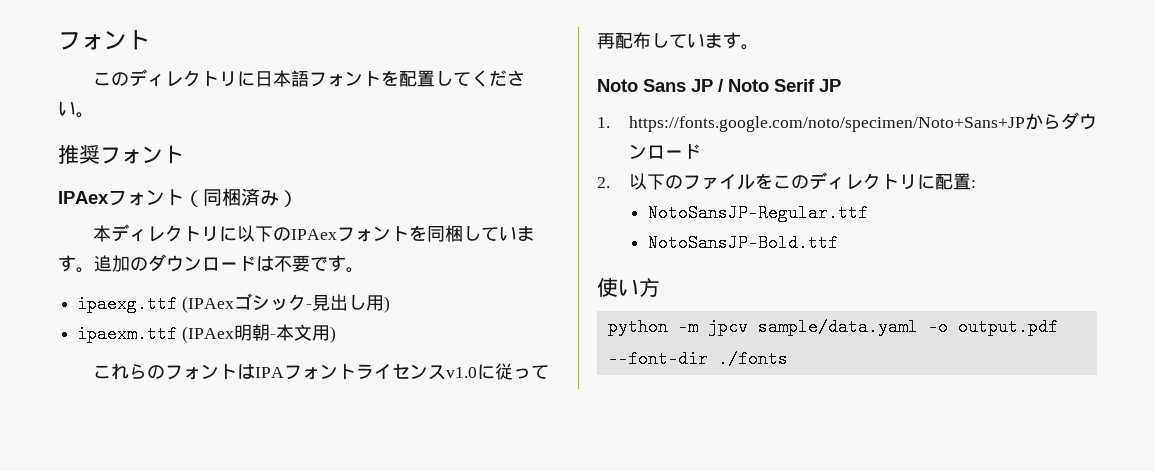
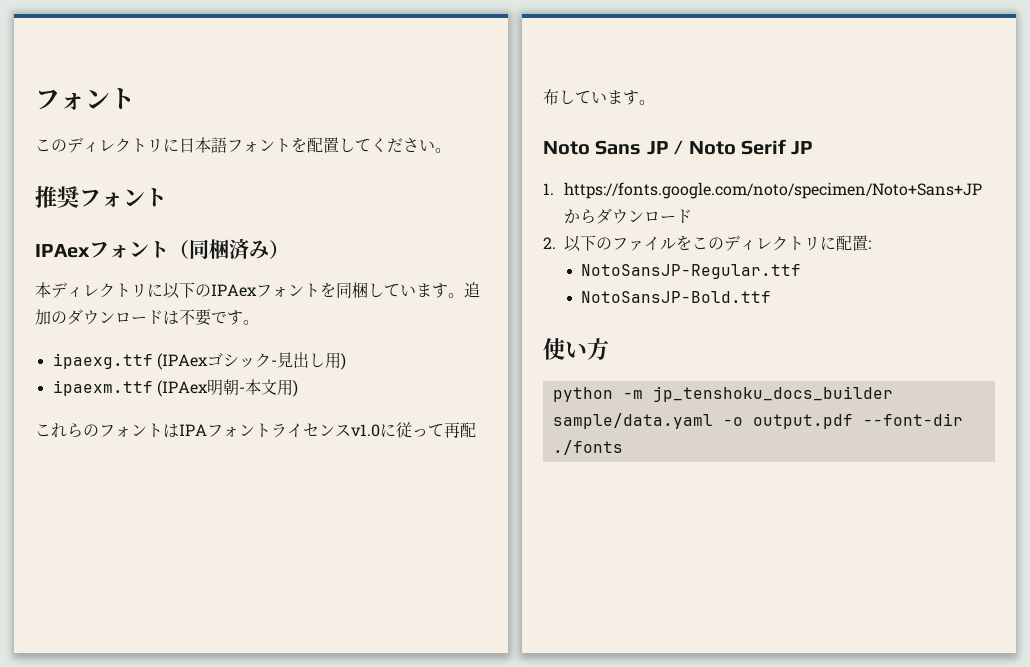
[707,318,748,336] jpcv -> [652,386,893,402] jp_tenshoku_docs_builder

